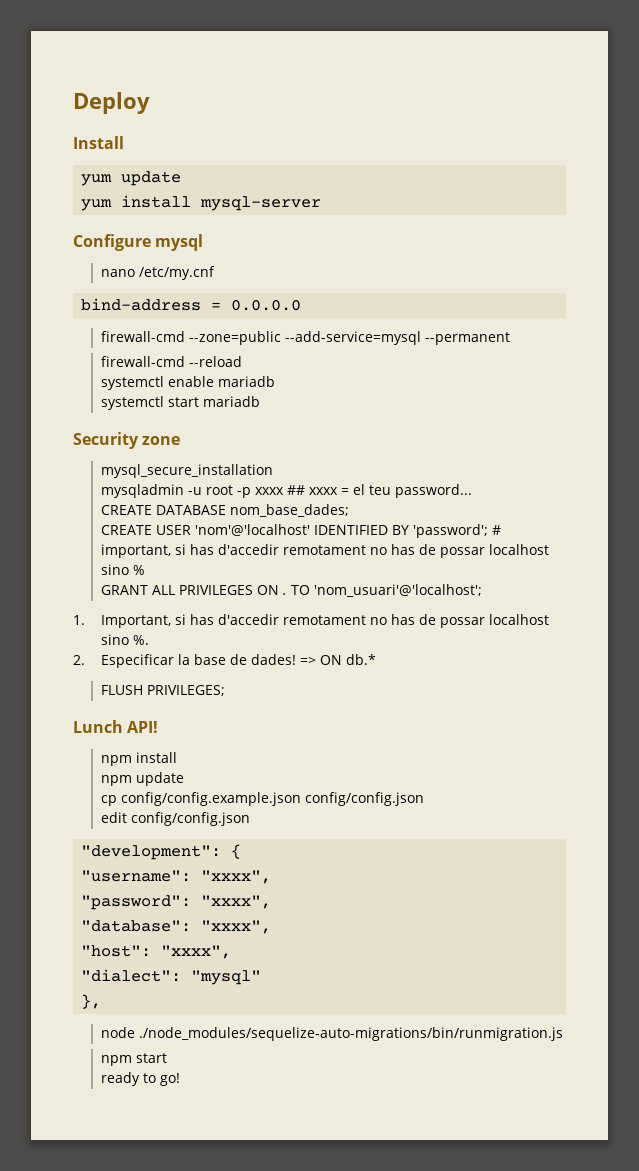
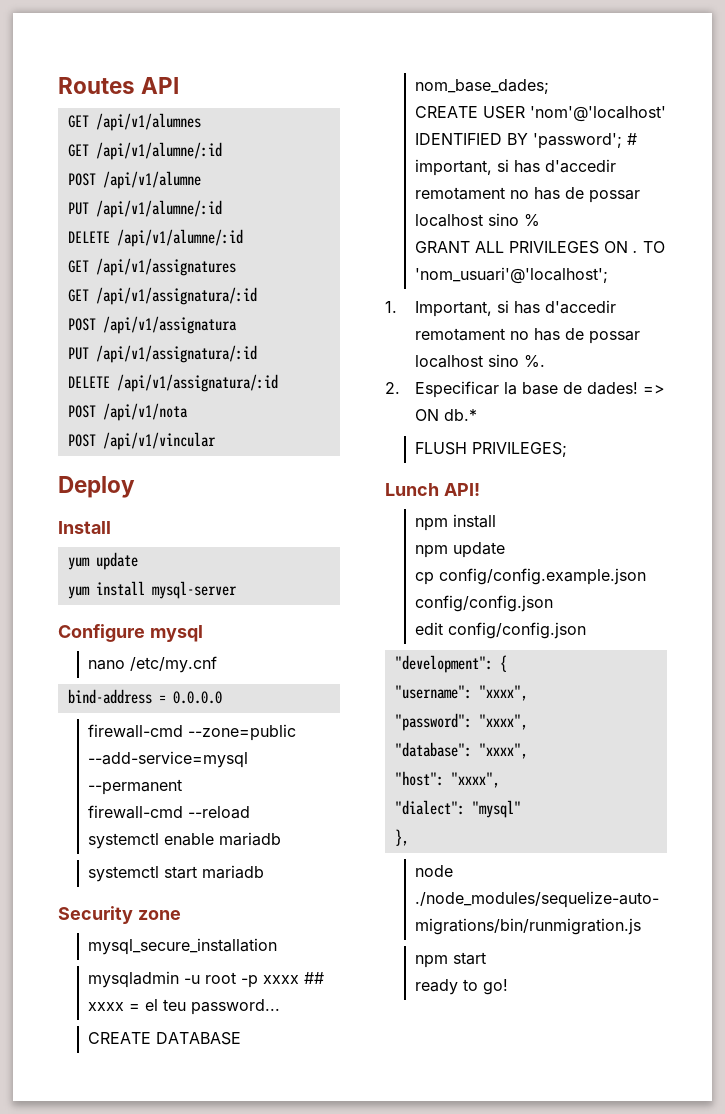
(73, 103) none -> [58,77,180,94] [67,113,201,131] [67,142,222,160] [67,171,201,189] [67,200,222,218] [67,229,243,247] [67,258,236,276] [67,287,257,305] [67,316,237,334] [67,345,257,363] [67,374,278,392] [67,403,188,421] [67,432,216,450] Routes API // GET /api/v1/alumnes // GET /api/v1/alumne/:id // POST /api/v1/alumne // PUT /api/v1/alumne/:id // DELETE /api/v1/alumne/:id // GET /api/v1/assignatures // GET /api/v1/assignatura/:id // POST /api/v1/assignatura // PUT /api/v1/assignatura/:id // DELETE /api/v1/assignatura/:id // POST /api/v1/nota // POST /api/v1/vincular //

